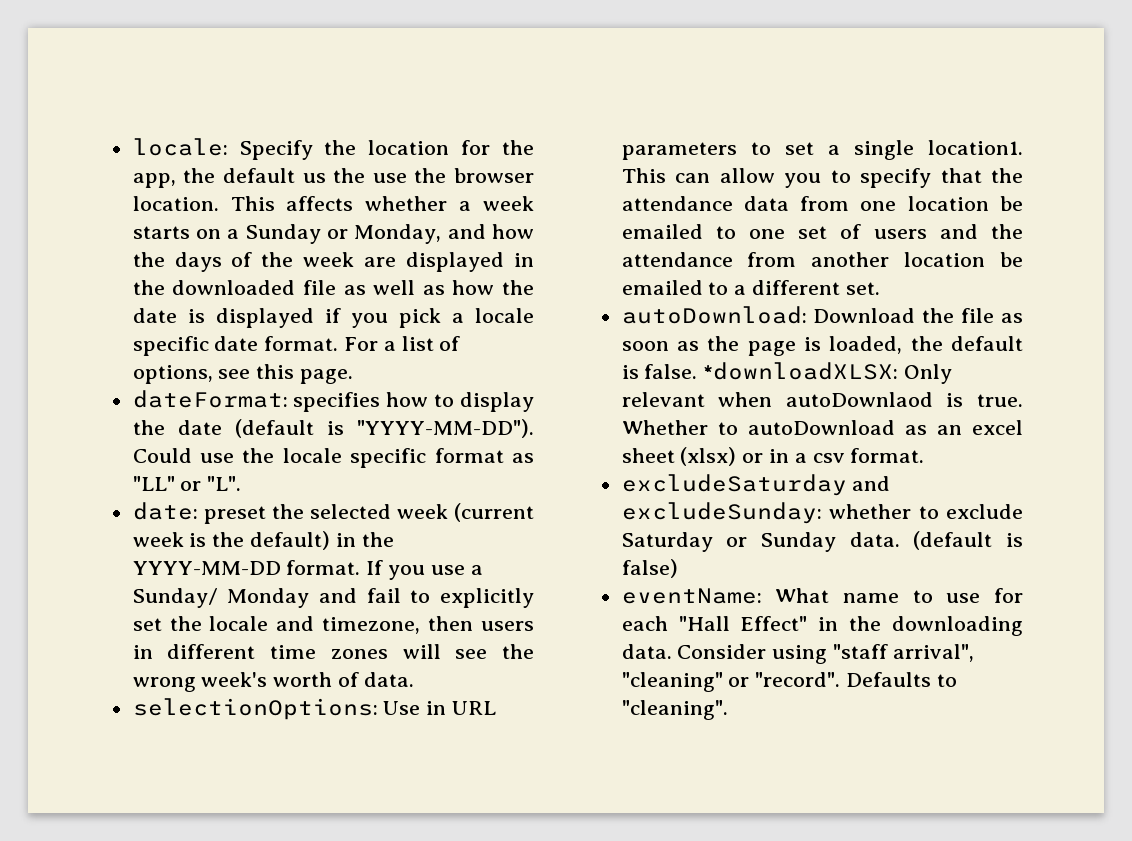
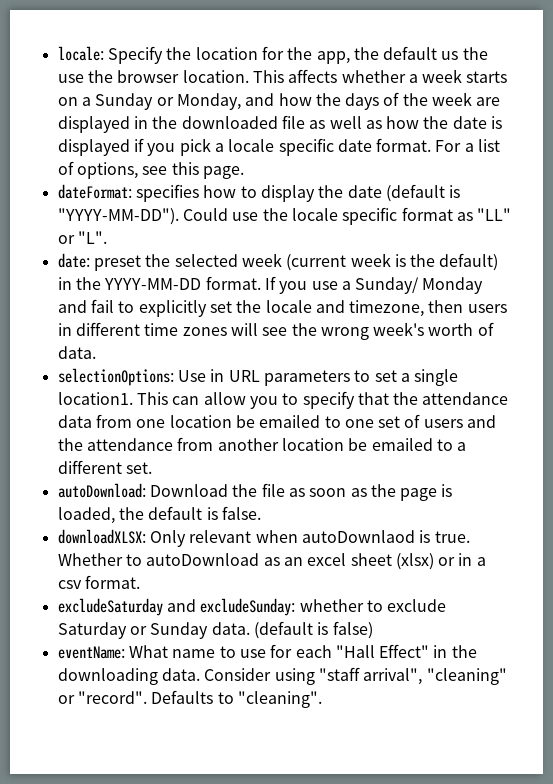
[703,362,899,380] *downloadXLSX: -> [57,529,146,544] // downloadXLSX:

